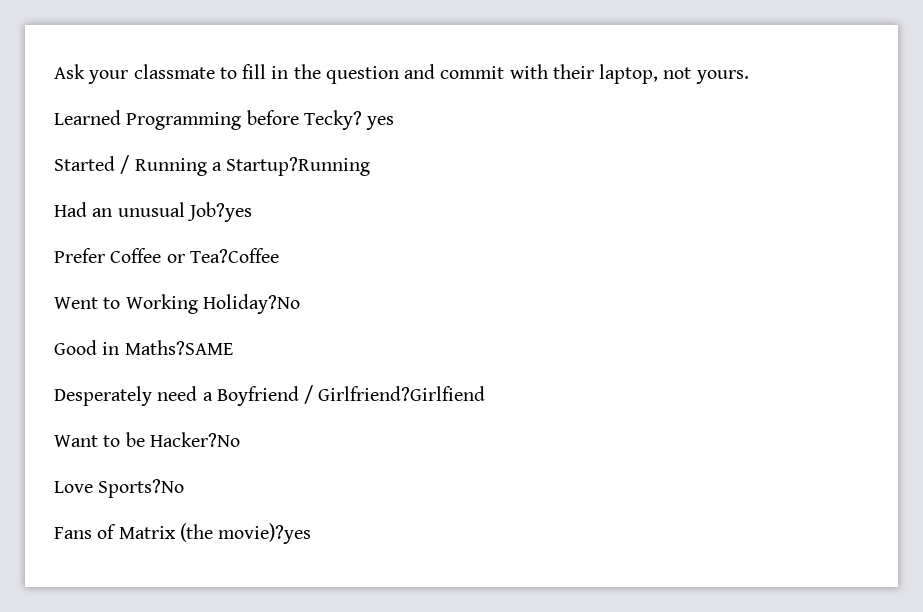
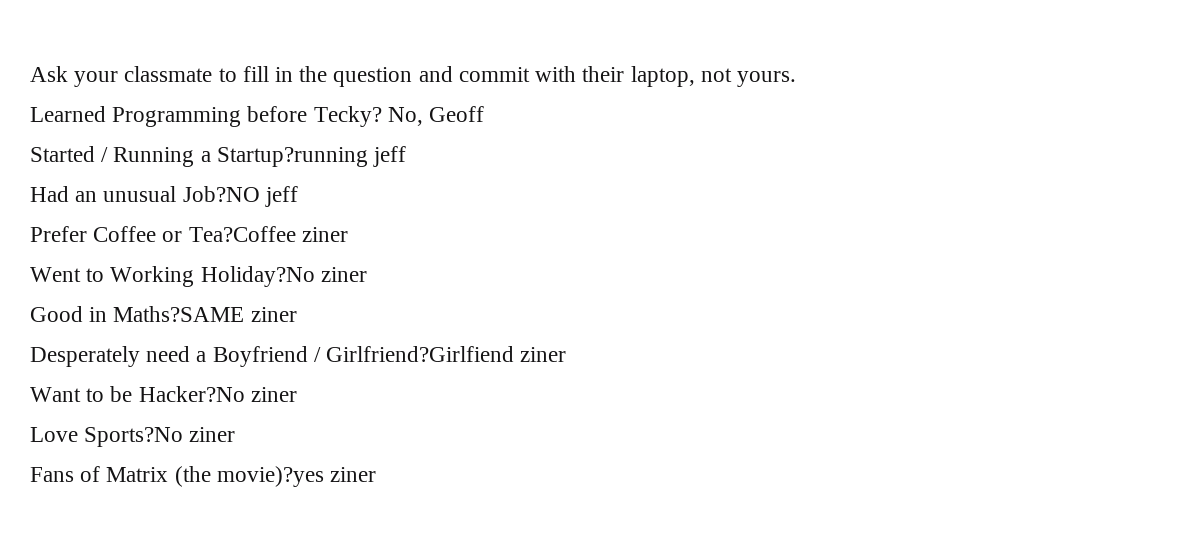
[366,116,395,130] yes -> [387,106,485,126] No, Geoff
[226,157,371,176] Startup?Running -> [216,146,407,167] Startup?running jeff
[186,202,252,222] Job?yes -> [182,186,298,207] Job?NO jeff
(279, 255) none -> [301,227,348,242] ziner
(300, 304) none -> [320,267,367,282] ziner
(233, 347) none -> [250,307,297,322] ziner
(486, 393) none -> [520,347,567,362] ziner
(240, 439) none -> [250,387,297,402] ziner
(185, 488) none -> [189,427,236,442] ziner
(312, 533) none -> [330,467,377,482] ziner

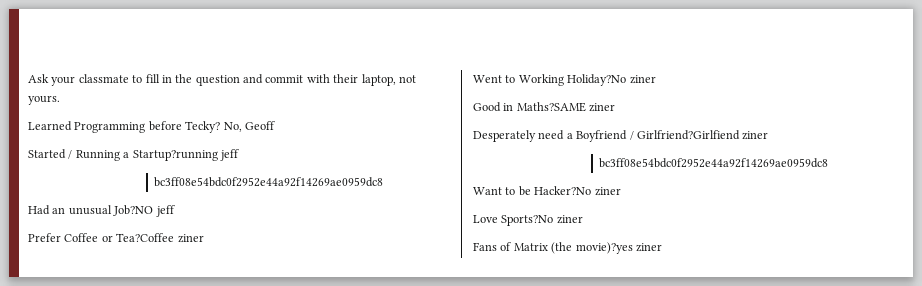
(407, 156) none -> [154,177,384,187] // bc3ff08e54bdc0f2952e44a92f14269ae0959dc8
(567, 354) none -> [599,158,829,168] // bc3ff08e54bdc0f2952e44a92f14269ae0959dc8

